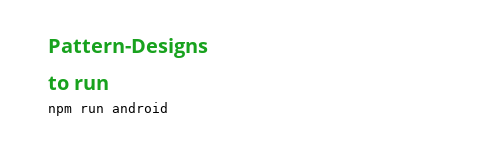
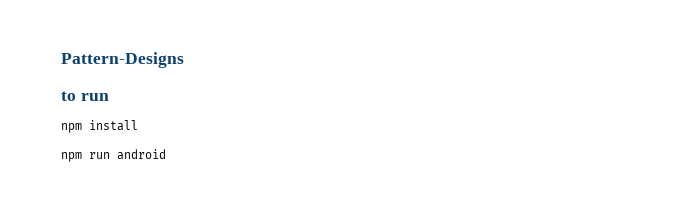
(110, 84) none -> [61,120,138,133] // npm install

